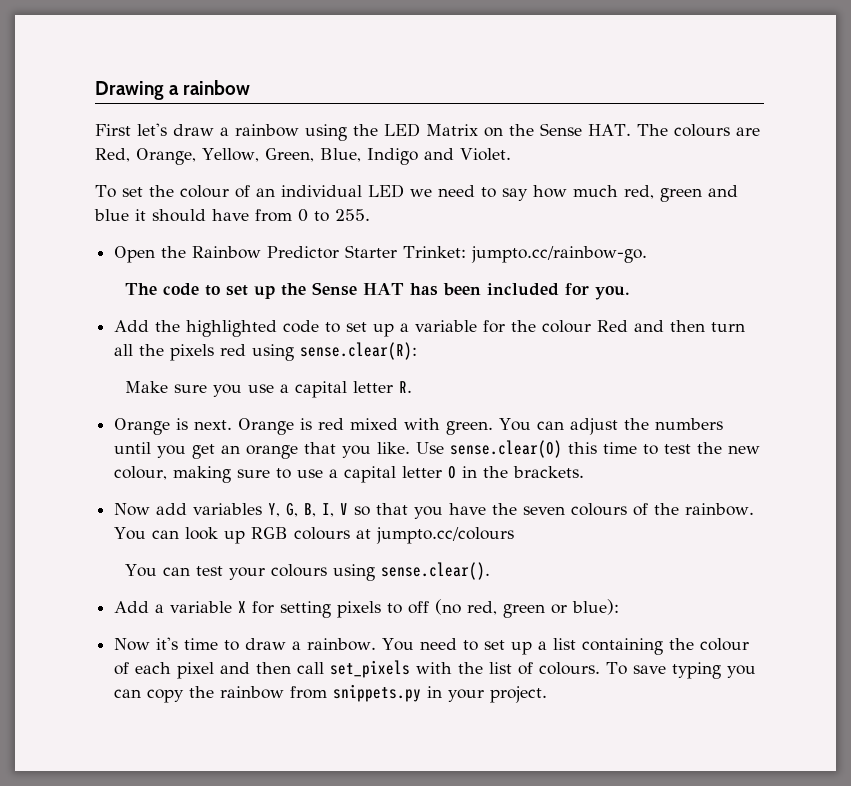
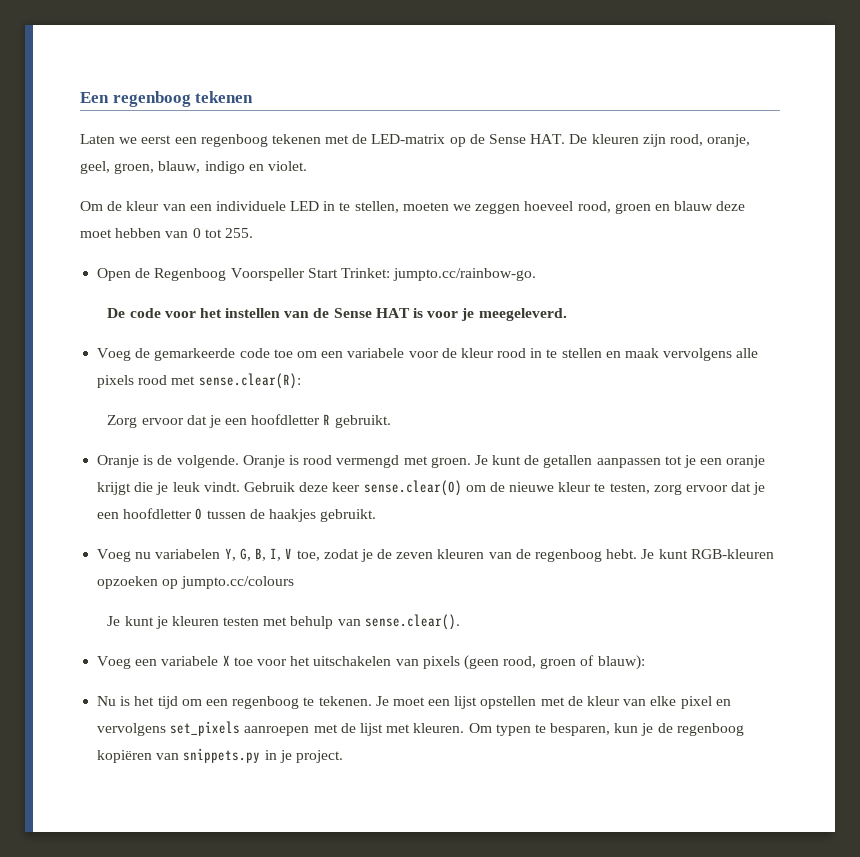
[95,80,251,100] [95,123,760,141] [95,148,511,165] [95,184,738,202] [94,209,370,222] [114,245,648,263] [125,282,631,300] [114,320,746,337] [114,342,418,361] [125,381,413,398] [114,418,724,435] [114,440,761,459] [114,466,585,483] [114,503,263,516] Drawing a rainbow // First let's draw a rainbow using the LED Matrix on the Sense HAT. The colours are Red, Orange, Yellow, Green, Blue, Indigo and Violet. // To set the colour of an individual LED we need to say how much red, green and blue it should have from 0 to 255. // Open the Rainbow Predictor Starter Trinket: jumpto.cc/rainbow-go. // The code to set up the Sense HAT has been included for you. // Add the highlighted code to set up a variable for the colour Red and then turn all the pixels red using sense.clear(R): // Make sure you use a capital letter R. // Orange is next. Orange is red mixed with green. You can adjust the numbers until you get an orange that you like. Use sense.clear(O) this time to test the new colour, making sure to use a capital letter O in the brackets. // Now add variables -> [80,91,254,107] [80,134,751,147] [80,161,307,174] [80,201,746,214] [80,228,253,238] [97,268,537,281] [107,308,567,321] [97,348,759,361] [97,373,301,389] [107,414,391,428] [97,455,766,468] [97,480,766,496] [97,508,377,522] [97,549,221,562] Een regenboog tekenen // Laten we eerst een regenboog tekenen met de LED-matrix op de Sense HAT. De kleuren zijn rood, oranje, geel, groen, blauw, indigo en violet. // Om de kleur van een individuele LED in te stellen, moeten we zeggen hoeveel rood, groen en blauw deze moet hebben van 0 tot 255. // Open de Regenboog Voorspeller Start Trinket: jumpto.cc/rainbow-go. // De code voor het instellen van de Sense HAT is voor je meegeleverd. // Voeg de gemarkeerde code toe om een variabele voor de kleur rood in te stellen en maak vervolgens alle pixels rood met sense.clear(R): // Zorg ervoor dat je een hoofdletter R gebruikt. // Oranje is de volgende. Oranje is rood vermengd met groen. Je kunt de getallen aanpassen tot je een oranje krijgt die je leuk vindt. Gebruik deze keer sense.clear(O) om de nieuwe kleur te testen, zorg ervoor dat je een hoofdletter O tussen de haakjes gebruikt. // Voeg nu variabelen
[354,503,755,519] [114,527,515,544] [125,562,491,581] [114,599,620,618] [114,637,750,655] [114,660,757,679] [114,686,328,703] so that you have the seven colours of the rainbow. You can look up RGB colours at jumpto.cc/colours // You can test your colours using sense.clear(). // Add a variable X for setting pixels to off (no red, green or blue): // Now it's time to draw a rainbow. You need to set up a list containing the colour of each pixel and then call set_pixels with the list of colours. To save typing you can copy the rainbow from -> [296,549,774,562] [97,576,295,589] [107,614,460,630] [97,655,645,670] [97,696,731,709] [97,721,744,736] [97,750,180,763] toe, zodat je de zeven kleuren van de regenboog hebt. Je kunt RGB-kleuren opzoeken op jumpto.cc/colours // Je kunt je kleuren testen met behulp van sense.clear(). // Voeg een variabele X toe voor het uitschakelen van pixels (geen rood, groen of blauw): // Nu is het tijd om een regenboog te tekenen. Je moet een lijst opstellen met de kleur van elke pixel en vervolgens set_pixels aanroepen met de lijst met kleuren. Om typen te besparen, kun je de regenboog kopiëren van
[448,689,485,702] your -> [279,750,292,763] je

